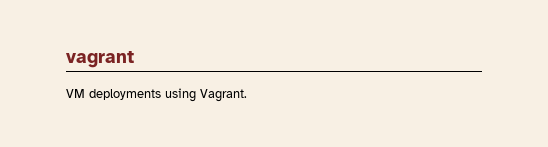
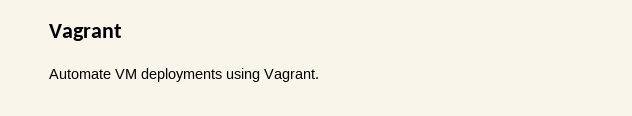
[66,51,134,68] vagrant // -> [49,24,122,41] [49,69,111,79] Vagrant // Automate

